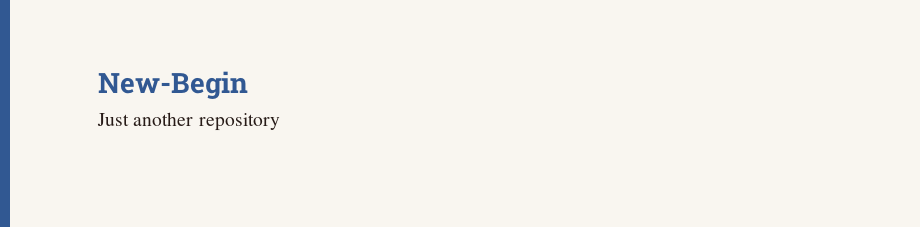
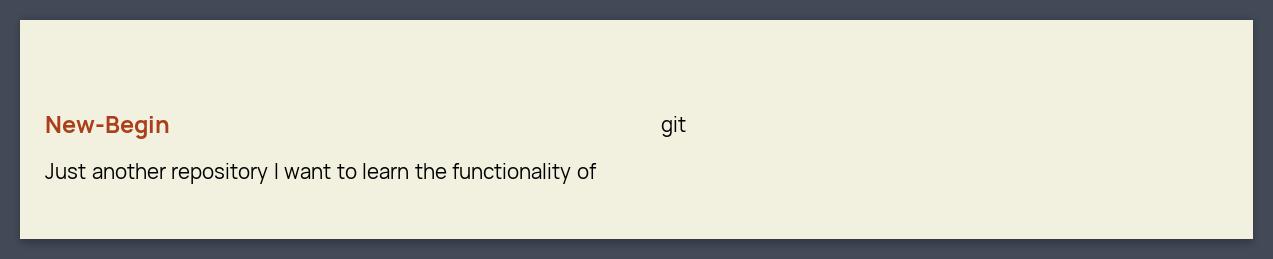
(280, 122) none -> [273,163,597,184] [661,116,686,137] I want to learn the functionality of git

